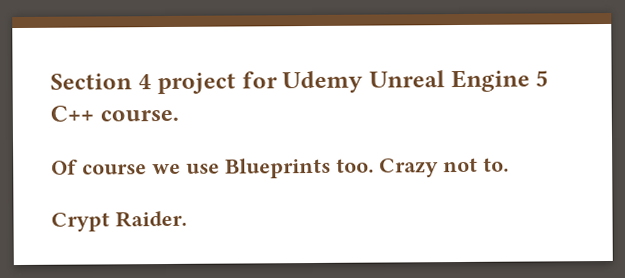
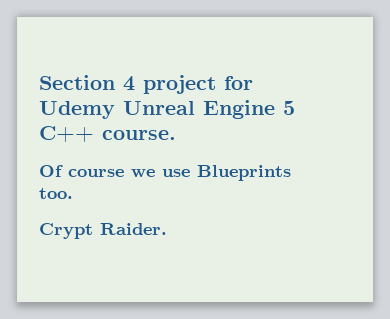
[379,157,509,178] Crazy not to. -> (73, 193) none

